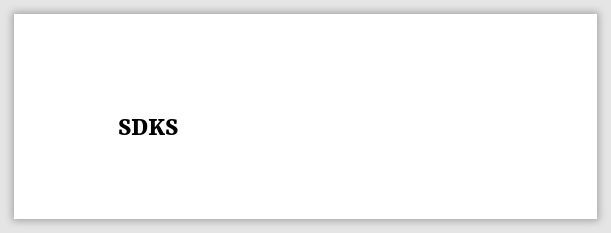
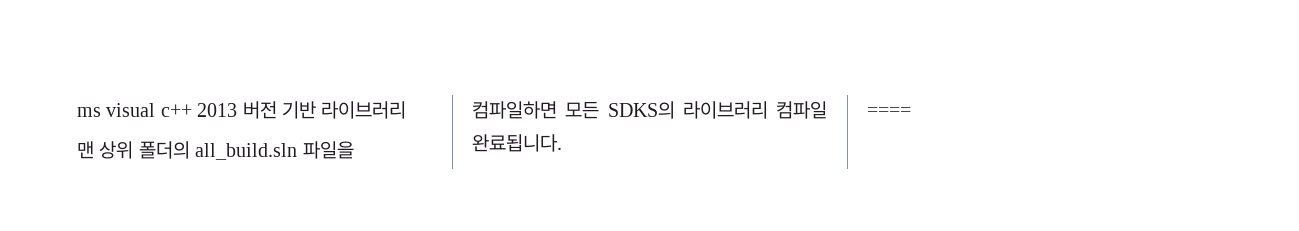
[118,119,178,135] SDKS -> [77,101,407,119] [77,141,354,160] [472,101,827,119] [472,134,562,152] [867,107,911,117] ms visual c++ 2013 버전 기반 라이브러리 // 맨 상위 폴더의 all_build.sln 파일을 컴파일하면 모든 SDKS의 라이브러리 컴파일 완료됩니다. // ====

